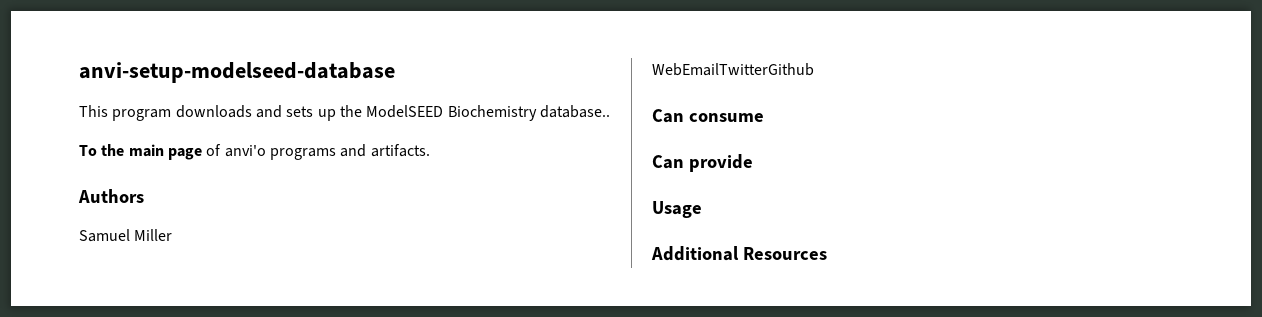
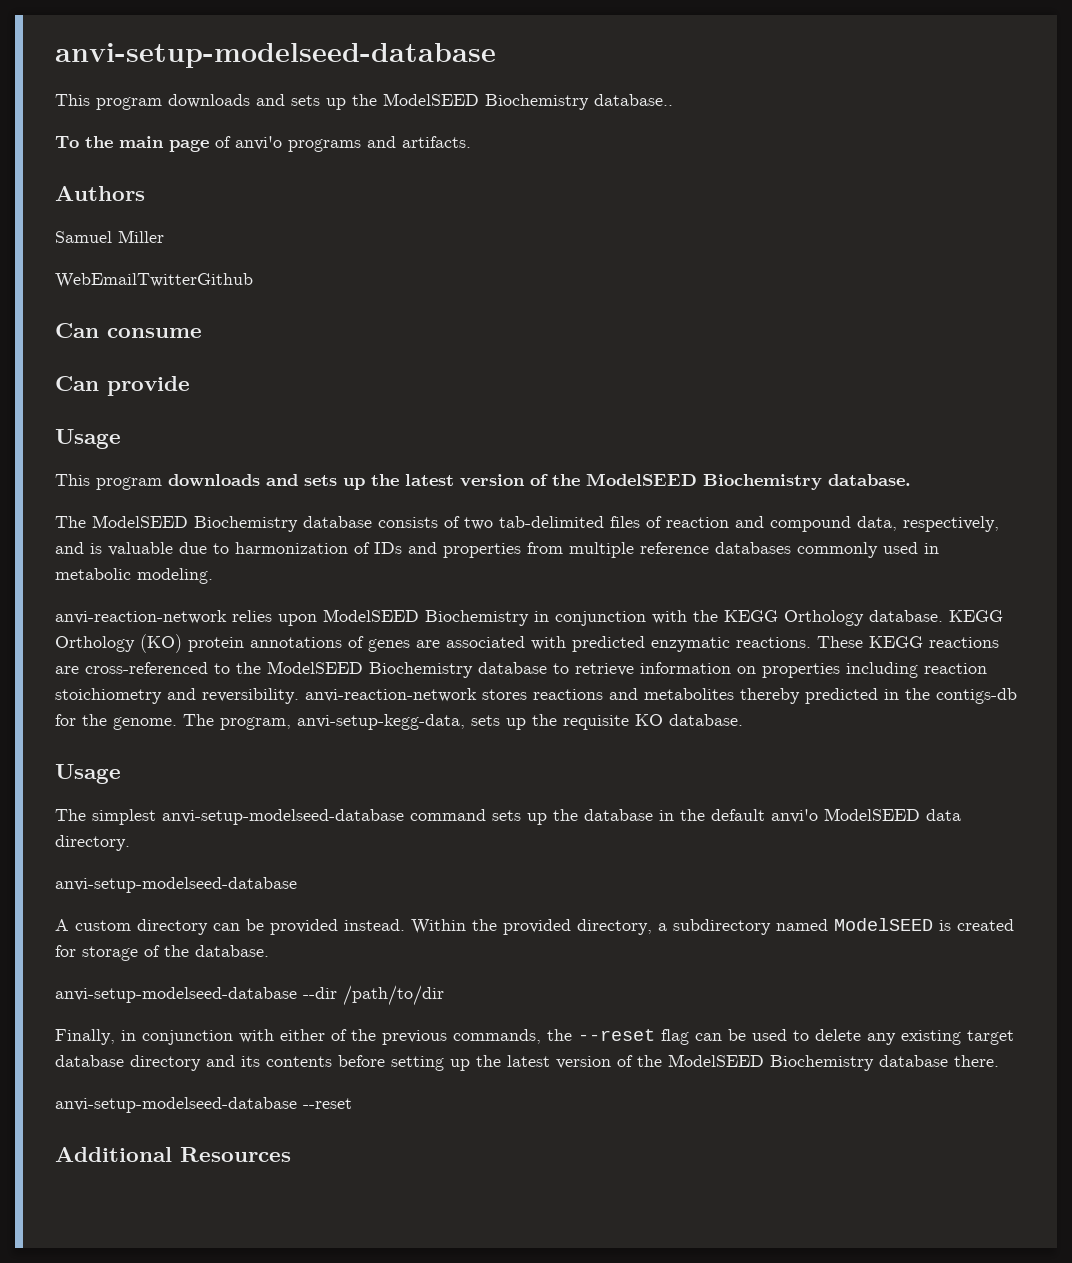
(702, 209) none -> [55,473,911,490] [55,515,999,532] [55,542,939,558] [55,568,213,584] [55,609,1003,626] [55,634,999,653] [55,661,987,678] [55,688,1017,704] [55,714,743,730] [55,764,121,784] [55,808,961,825] [55,835,130,851] [55,877,297,893] [55,918,1014,935] [55,945,269,961] [55,985,444,1006] [55,1029,1014,1045] [55,1054,999,1071] [55,1097,352,1113] // This program downloads and sets up the latest version of the ModelSEED Biochemistry database. // The ModelSEED Biochemistry database consists of two tab-delimited files of reaction and compound data, respectively, and is valuable due to harmonization of IDs and properties from multiple reference databases commonly used in metabolic modeling. // anvi-reaction-network relies upon ModelSEED Biochemistry in conjunction with the KEGG Orthology database. KEGG Orthology (KO) protein annotations of genes are associated with predicted enzymatic reactions. These KEGG reactions are cross-referenced to the ModelSEED Biochemistry database to retrieve information on properties including reaction stoichiometry and reversibility. anvi-reaction-network stores reactions and metabolites thereby predicted in the contigs-db for the genome. The program, anvi-setup-kegg-data, sets up the requisite KO database. // Usage // The simplest anvi-setup-modelseed-database command sets up the database in the default anvi'o ModelSEED data directory. // anvi-setup-modelseed-database // A custom directory can be provided instead. Within the provided directory, a subdirectory named ModelSEED is created for storage of the database. // anvi-setup-modelseed-database --dir /path/to/dir // Finally, in conjunction with either of the previous commands, the --reset flag can be used to delete any existing target database directory and its contents before setting up the latest version of the ModelSEED Biochemistry database there. // anvi-setup-modelseed-database --reset

